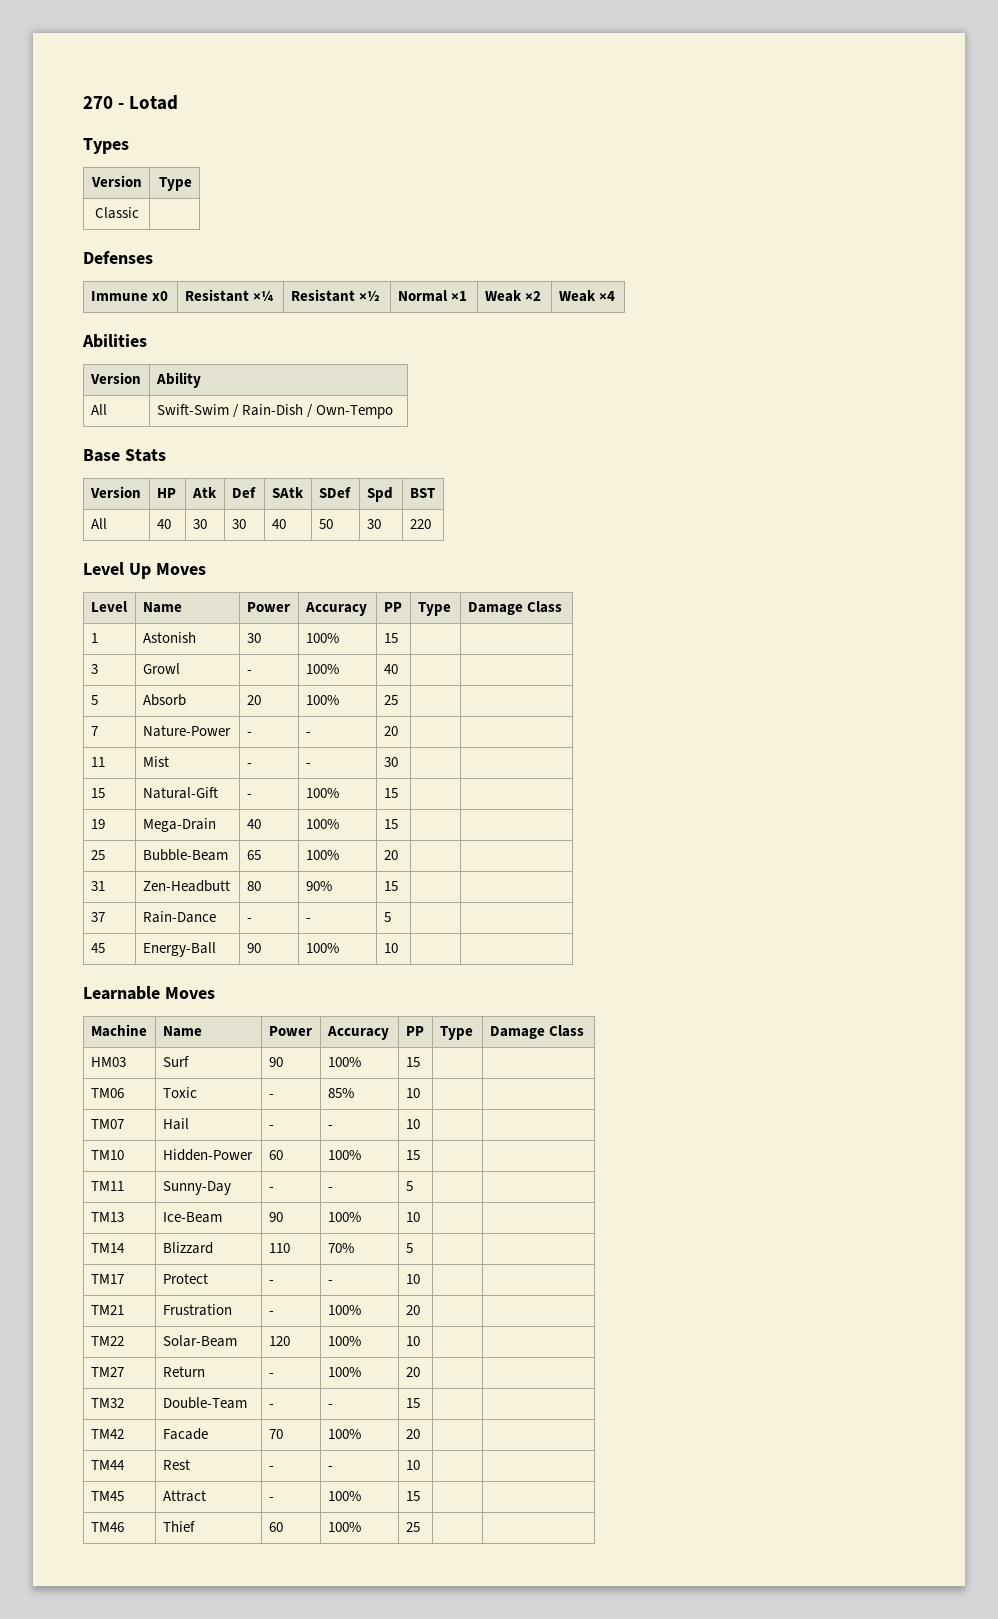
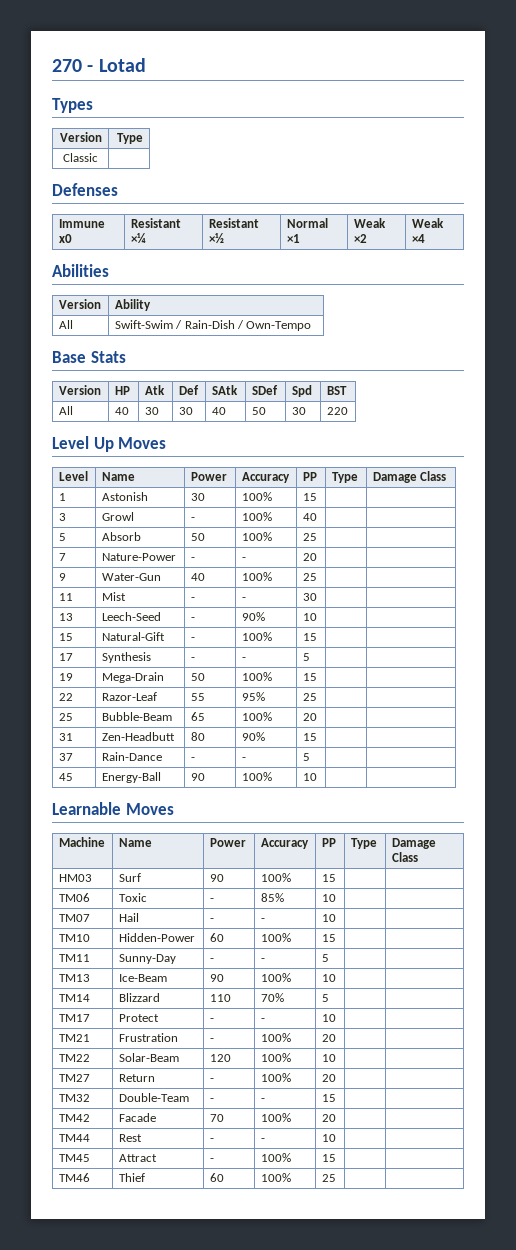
[246,695,261,705] 20 -> [190,533,205,541] 50
(398, 731) none -> [58,573,66,581] [101,573,161,581] [190,573,205,581] [241,572,272,581] [302,573,317,581] // 9 | Water-Gun | 40 | 100% | 25 | |
(398, 762) none -> [58,613,73,621] [101,612,161,621] [190,617,195,621] [241,612,265,621] [302,613,317,621] // 13 | Leech-Seed | - | 90% | 10 | |
(398, 793) none -> [58,653,73,661] [101,652,151,663] [190,657,195,661] [241,657,246,661] [302,653,310,661] // 17 | Synthesis | - | - | 5 | |
[246,819,261,829] [305,819,339,829] [383,819,398,829] 40 | 100% | 15 | | -> [190,673,205,681] [241,672,272,681] [302,673,317,681] [58,693,73,701] [101,692,157,701] [190,693,205,701] [241,692,265,701] [302,693,317,701] 50 | 100% | 15 | | // 22 | Razor-Leaf | 55 | 95% | 25 | |

